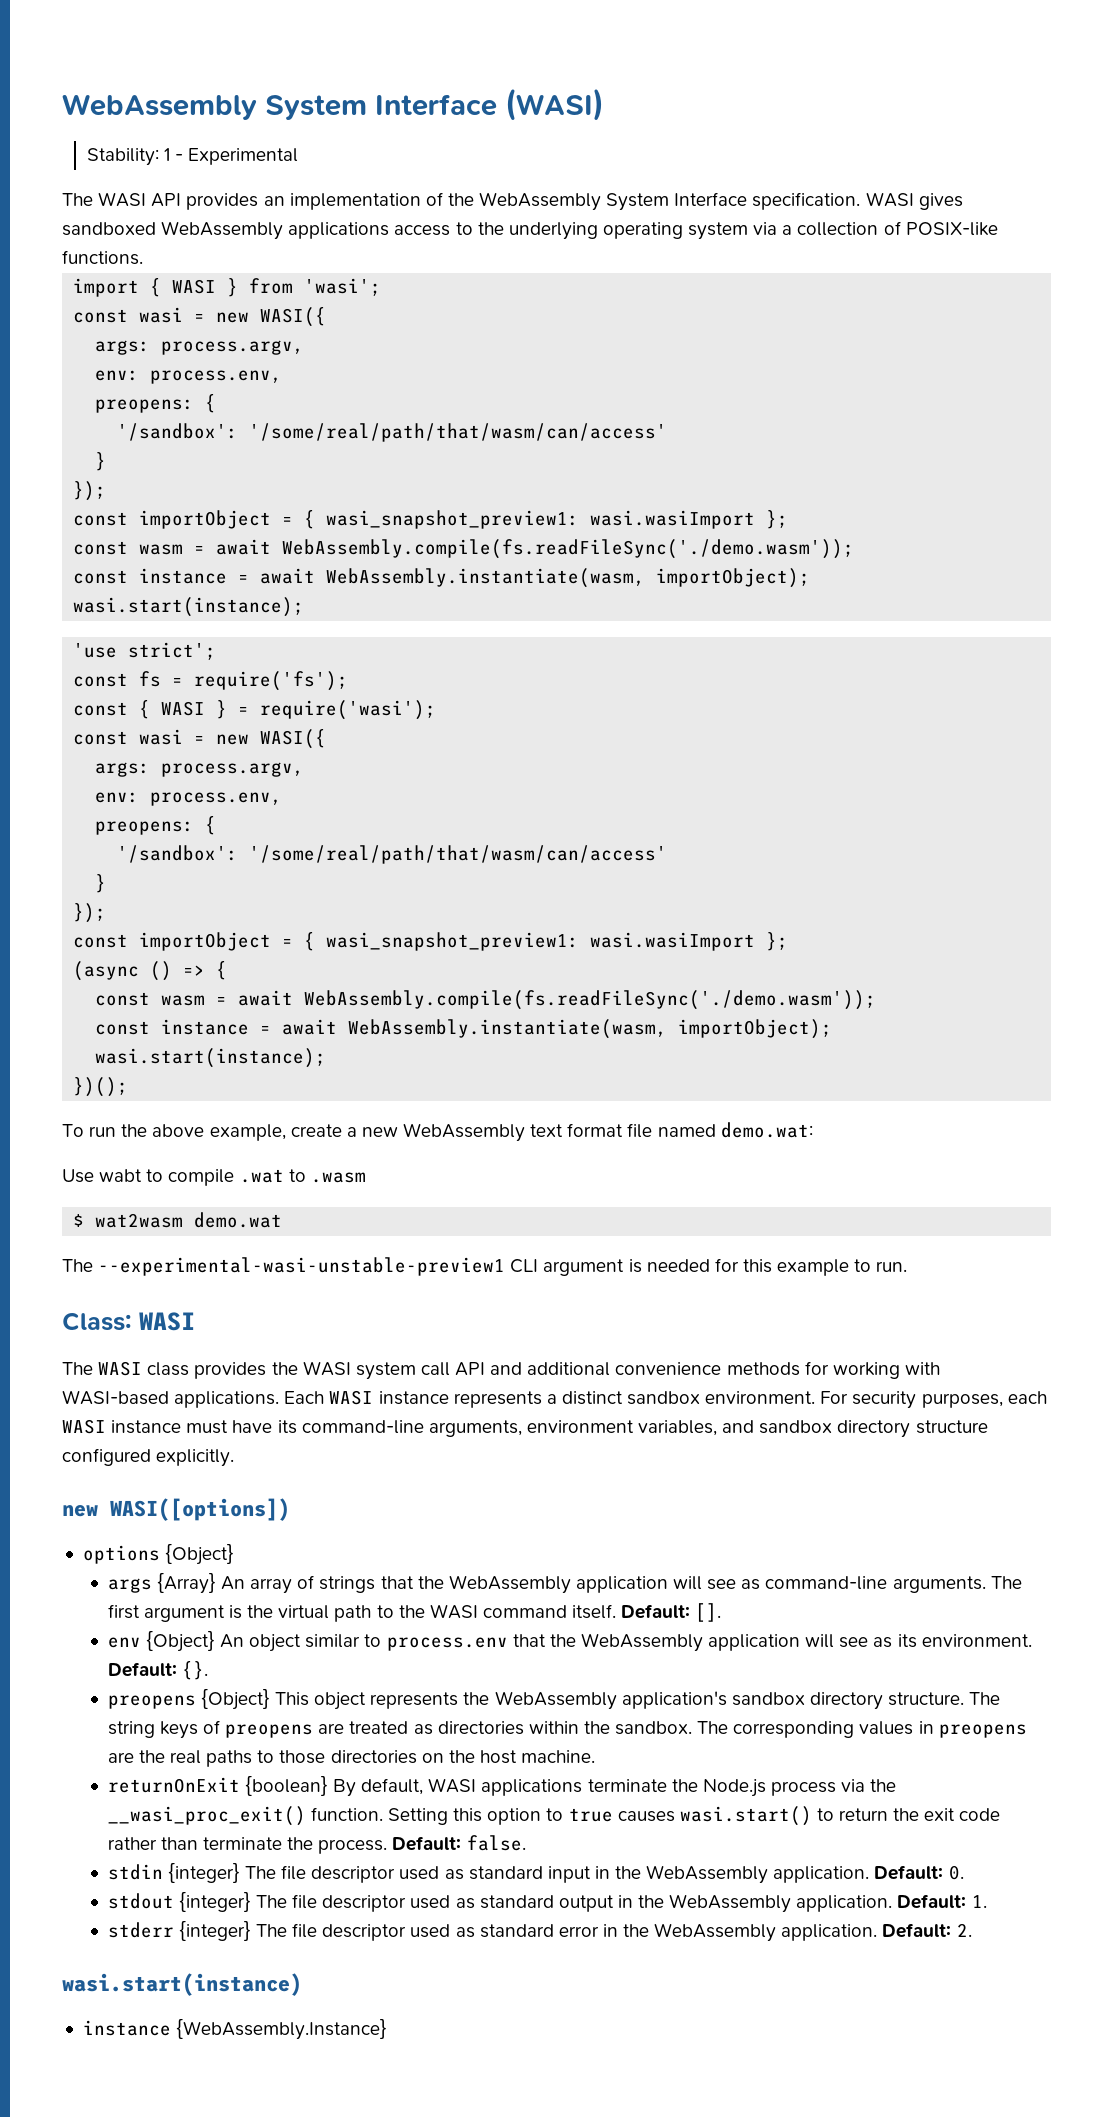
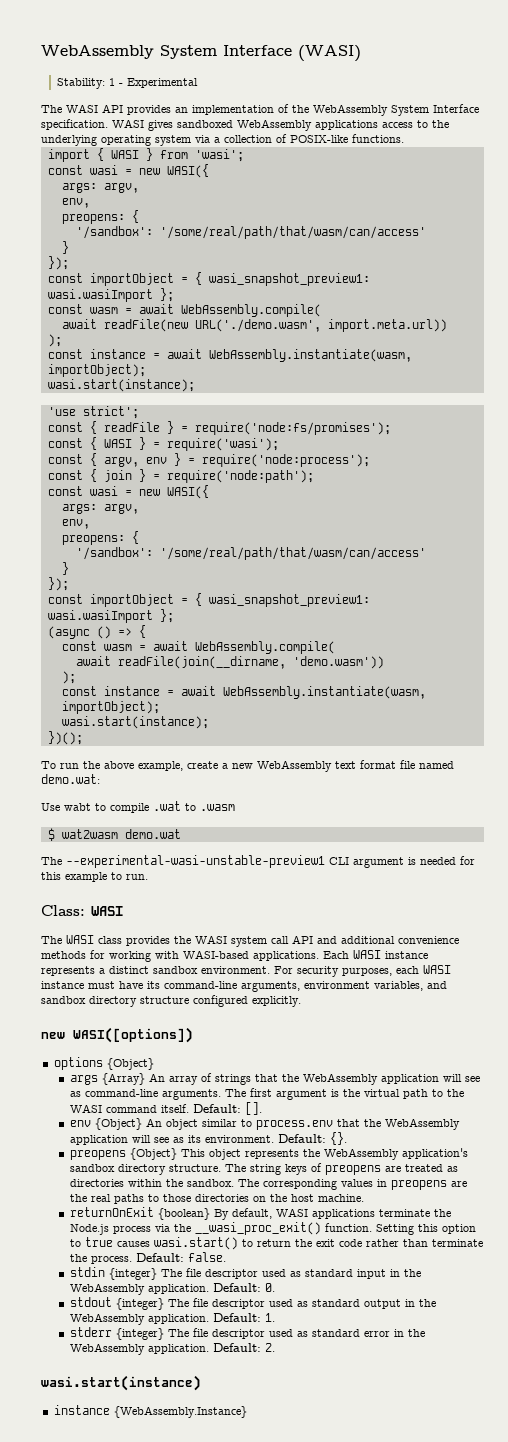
[161,340,305,355] [95,370,283,384] process.argv, // env: process.env, -> [103,183,139,193] [61,198,90,208] argv, // env,
[282,539,855,559] WebAssembly.compile(fs.readFileSync('./demo.wasm')); -> [180,304,321,317] [61,319,447,332] [47,334,62,347] WebAssembly.compile( // await readFile(new URL('./demo.wasm', import.meta.url)) // );
[139,671,349,691] fs = require('fs'); -> [89,421,391,435] { readFile } = require('node:fs/promises');
[73,729,327,749] [95,762,305,777] [95,792,283,806] // const wasi = new WASI({ // args: process.argv, // env: process.env, -> [47,453,370,467] [47,469,314,483] [47,485,209,499] [61,504,139,514] [61,519,90,529] // const { argv, env } = require('node:process'); // const { join } = require('node:path'); // const wasi = new WASI({ // args: argv, // env,
[304,990,877,1010] WebAssembly.compile(fs.readFileSync('./demo.wasm')); -> [194,641,335,654] [75,656,384,669] [61,671,76,684] WebAssembly.compile( // await readFile(join(__dirname, 'demo.wasm')) // );

